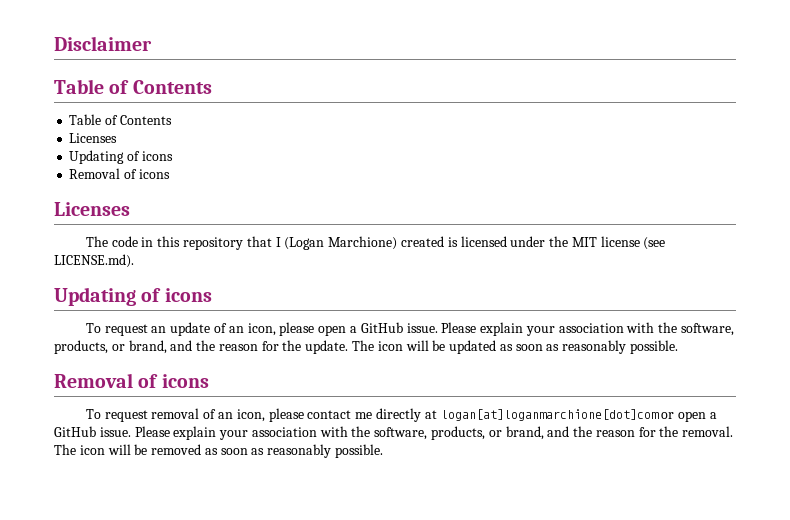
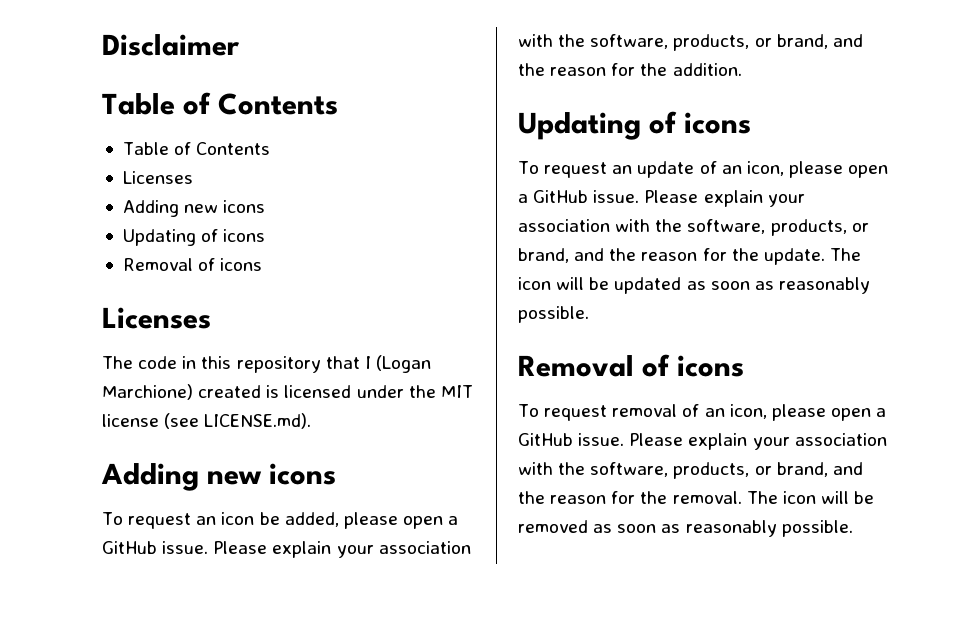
(118, 138) none -> [122,200,266,217] // Adding new icons
(134, 261) none -> [101,463,337,491] [102,512,459,529] [102,541,471,558] [518,34,863,51] [518,63,742,76] // Adding new icons // To request an icon be added, please open a GitHub issue. Please explain your association with the software, products, or brand, and the reason for the addition.
[307,408,675,422] contact me directly at logan[at]loganmarchione[dot]com or -> (826, 412) none

